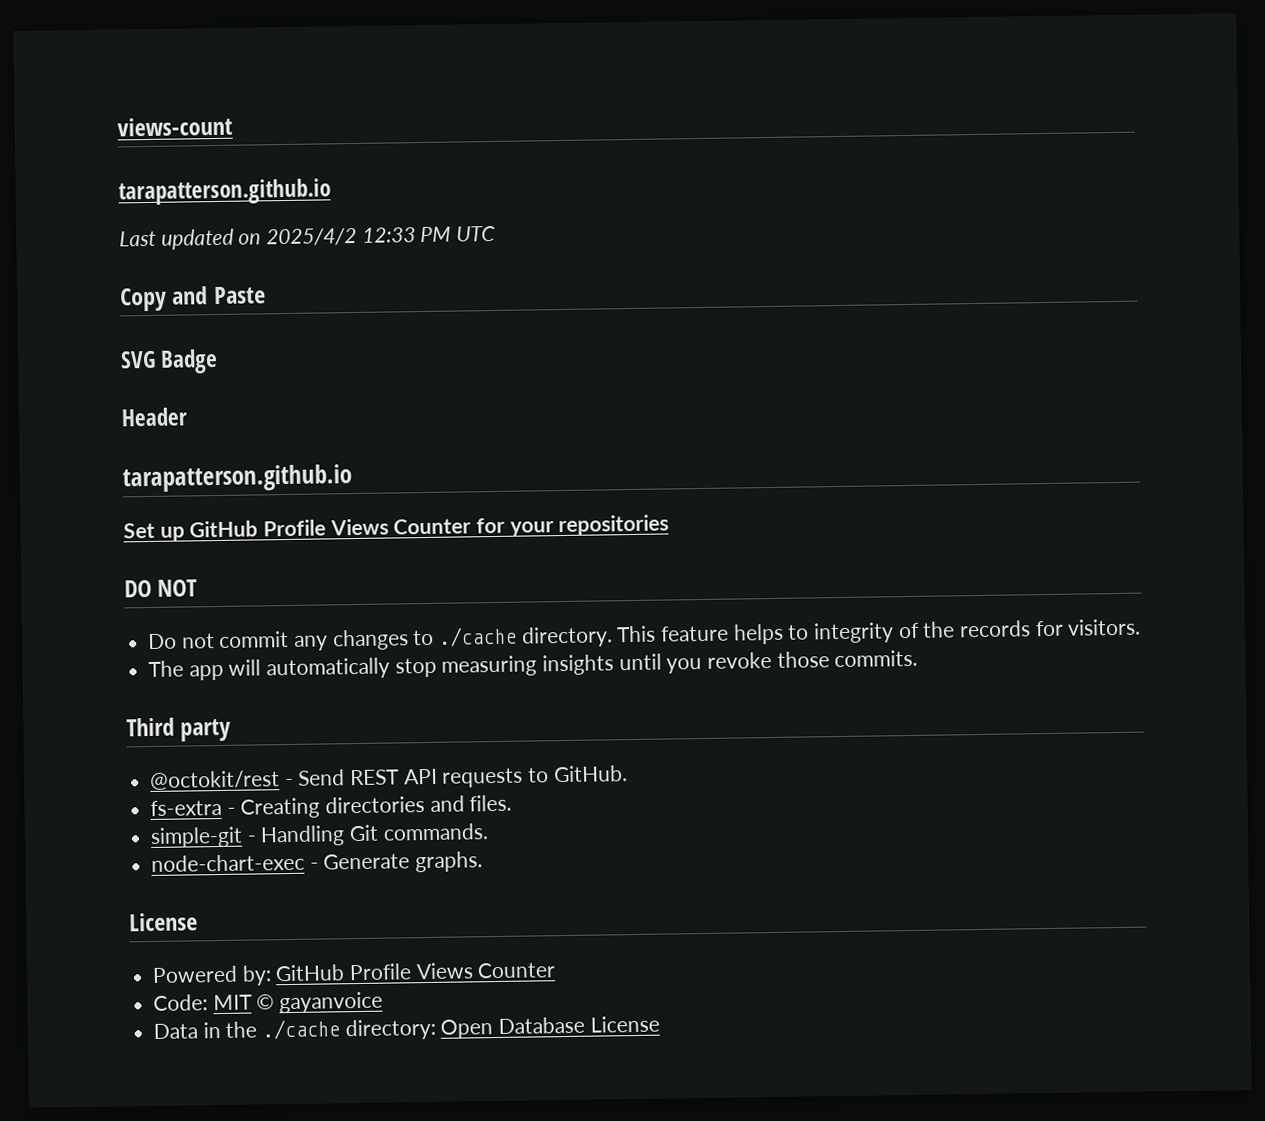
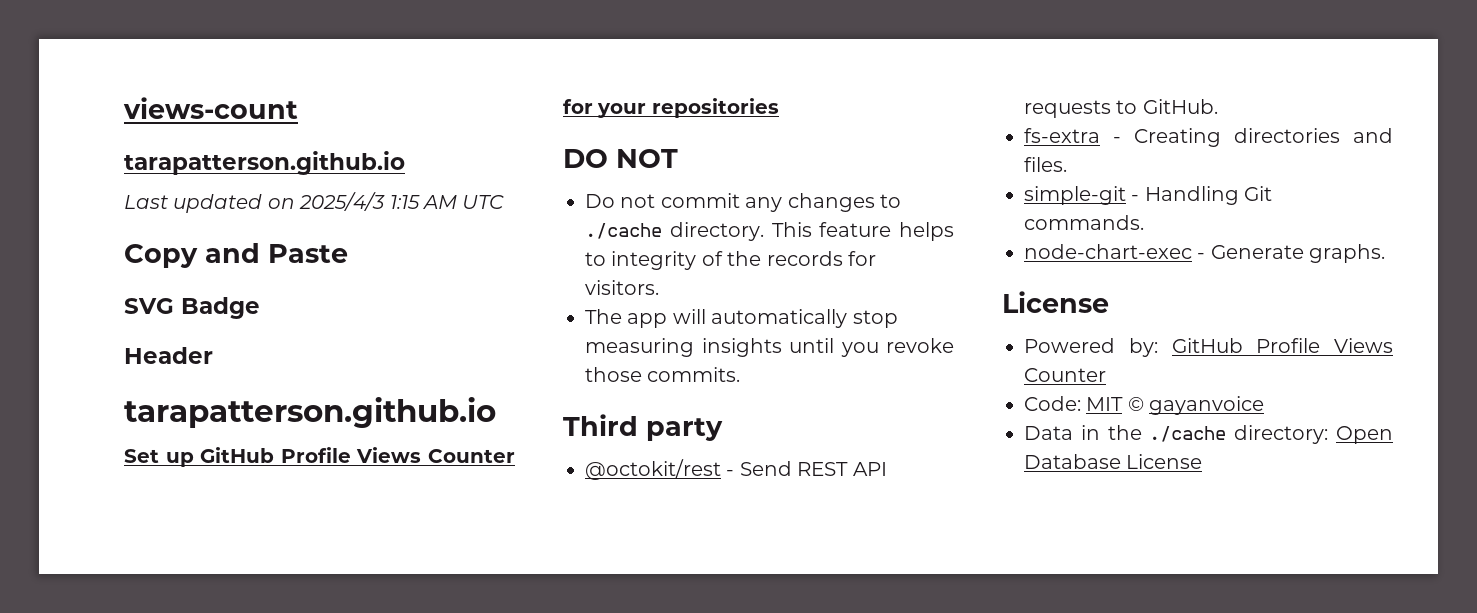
[266,226,452,247] 2025/4/2 12:33 PM -> [299,192,457,211] 2025/4/3 1:15 AM

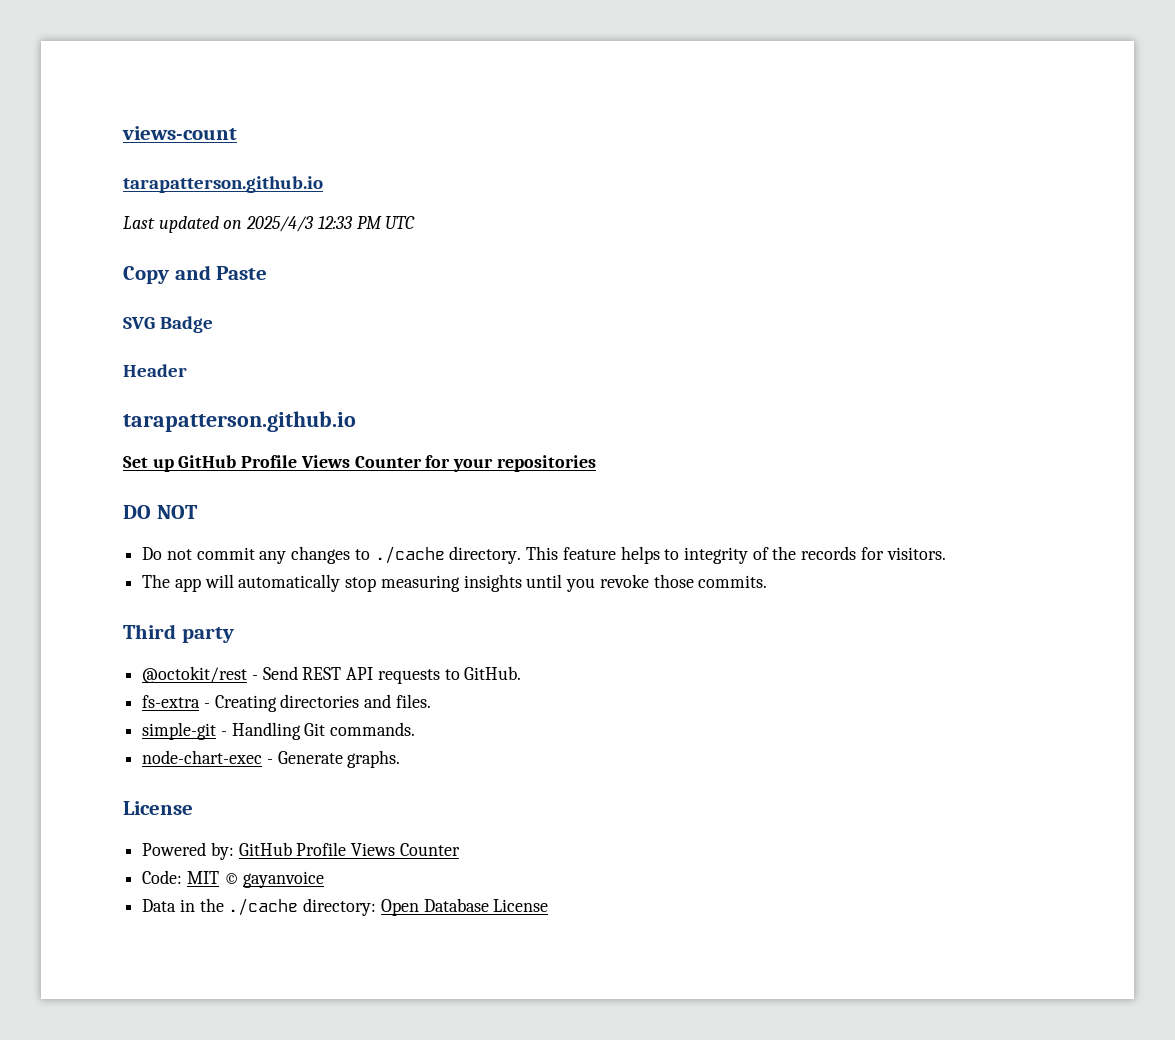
[389,195,457,209] 1:15 AM -> [317,216,382,229] 12:33 PM

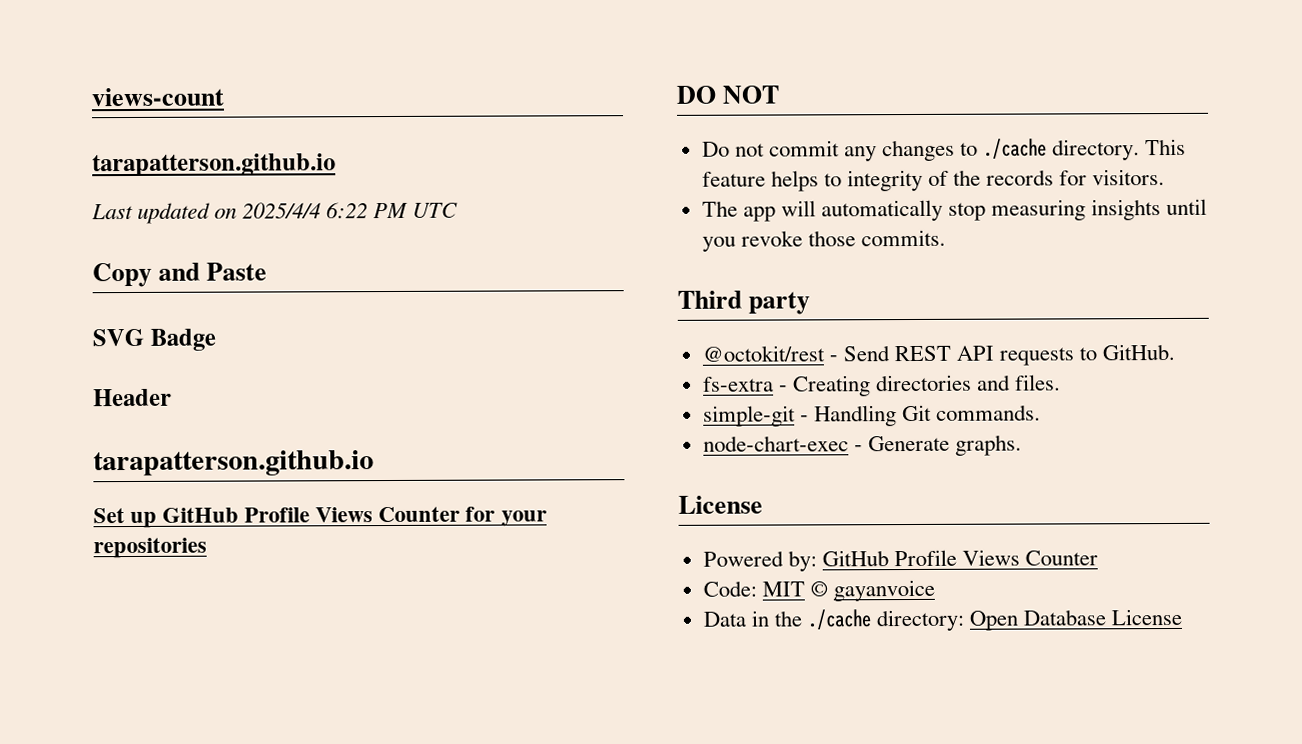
[246,216,353,232] 2025/4/3 12:33 -> [242,202,369,219] 2025/4/4 6:22

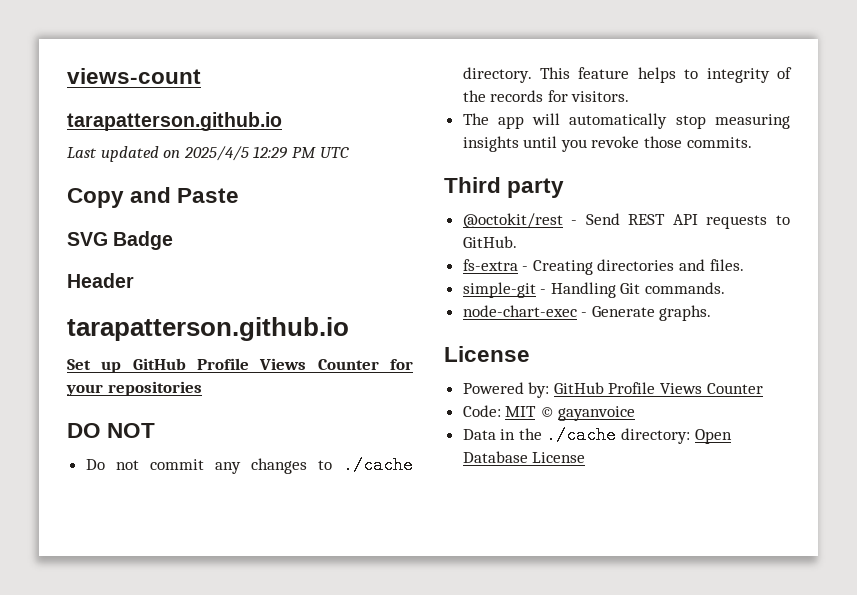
[242,202,369,219] 2025/4/4 6:22 -> [183,146,288,161] 2025/4/5 12:29

